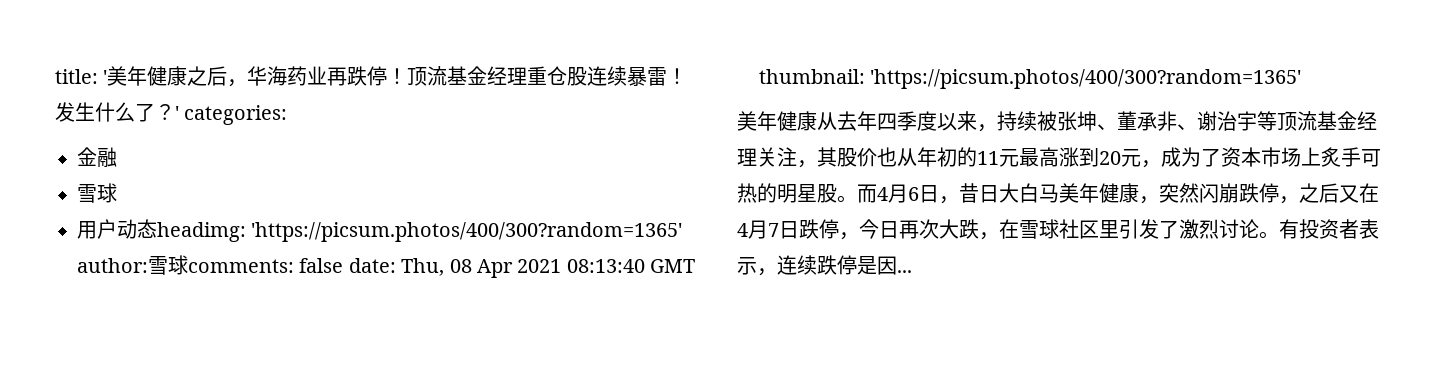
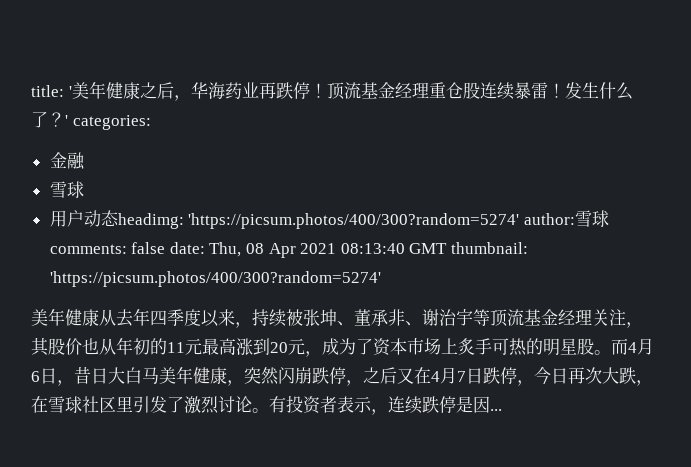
[251,222,683,242] 'https://picsum.photos/400/300?random=1365' -> [188,213,520,229] 'https://picsum.photos/400/300?random=5274'
[870,69,1302,89] 'https://picsum.photos/400/300?random=1365' -> [49,271,381,287] 'https://picsum.photos/400/300?random=5274'

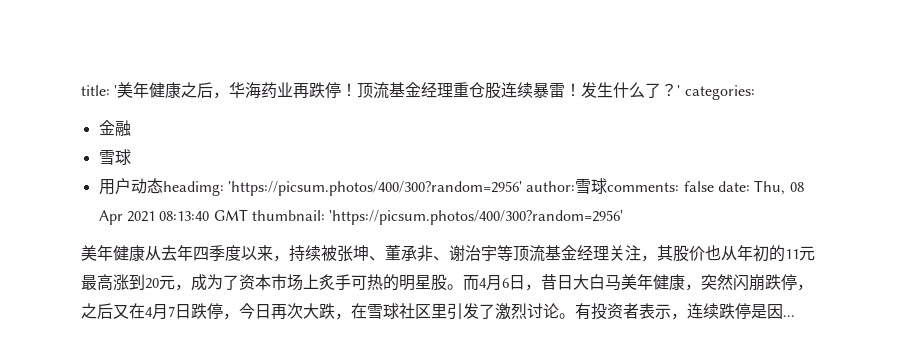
[188,213,520,229] 'https://picsum.photos/400/300?random=5274' -> [227,181,522,196] 'https://picsum.photos/400/300?random=2956'
[49,271,381,287] 'https://picsum.photos/400/300?random=5274' -> [329,210,624,225] 'https://picsum.photos/400/300?random=2956'

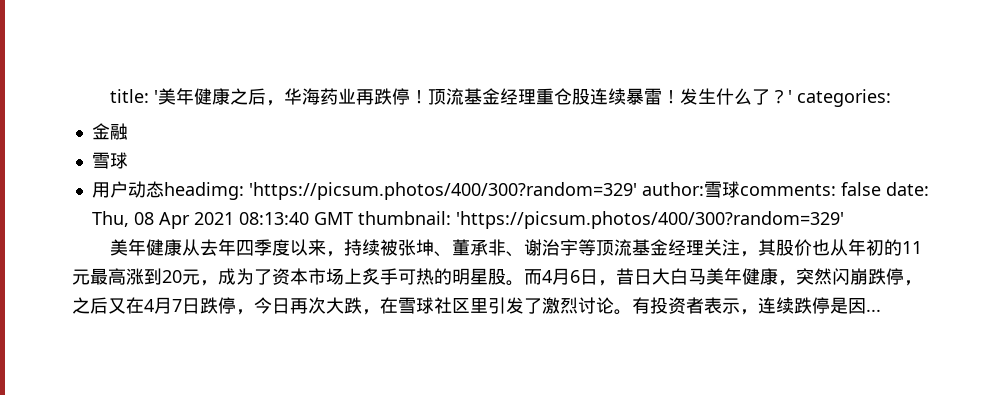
[227,181,522,196] 'https://picsum.photos/400/300?random=2956' -> [248,182,637,200] 'https://picsum.photos/400/300?random=329'
[329,210,624,225] 'https://picsum.photos/400/300?random=2956' -> [455,211,844,229] 'https://picsum.photos/400/300?random=329'

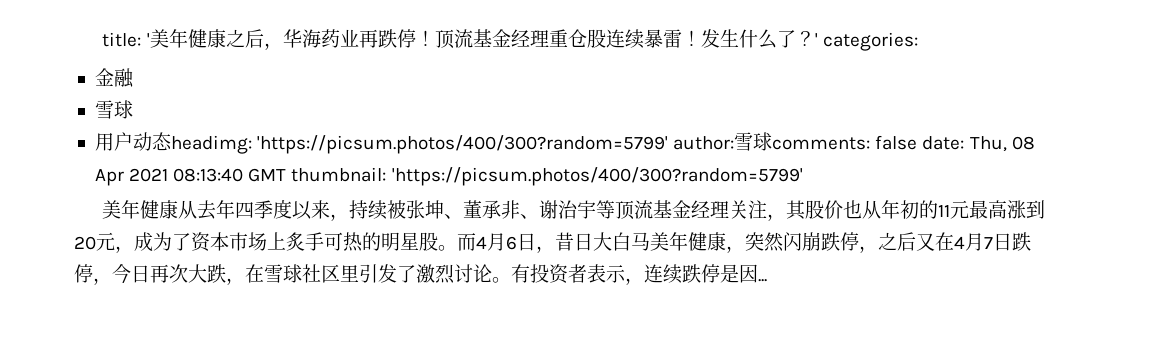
[248,182,637,200] 'https://picsum.photos/400/300?random=329' -> [257,135,669,154] 'https://picsum.photos/400/300?random=5799'
[455,211,844,229] 'https://picsum.photos/400/300?random=329' -> [391,167,803,186] 'https://picsum.photos/400/300?random=5799'

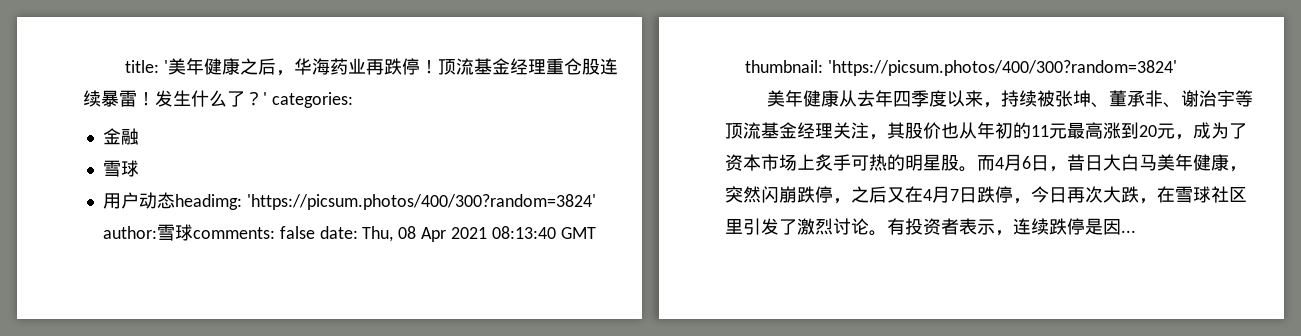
[257,135,669,154] 'https://picsum.photos/400/300?random=5799' -> [246,194,596,210] 'https://picsum.photos/400/300?random=3824'
[391,167,803,186] 'https://picsum.photos/400/300?random=5799' -> [827,60,1177,76] 'https://picsum.photos/400/300?random=3824'

